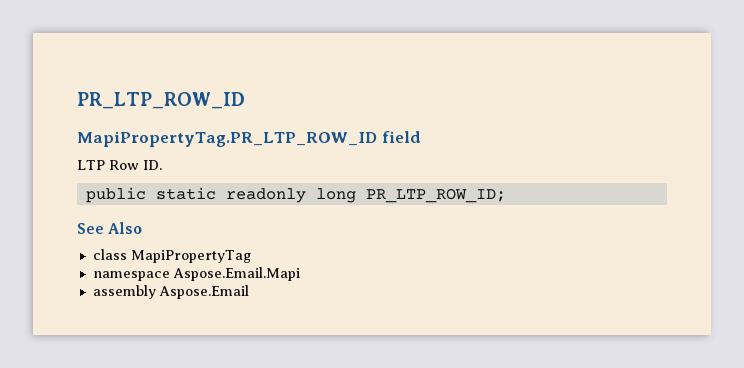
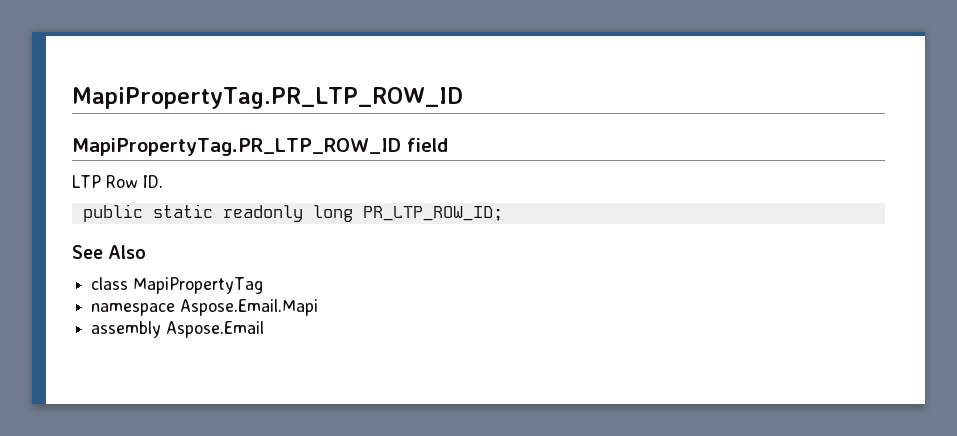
[77,92,245,109] PR_LTP_ROW_ID -> [72,87,463,109] MapiPropertyTag.PR_LTP_ROW_ID

